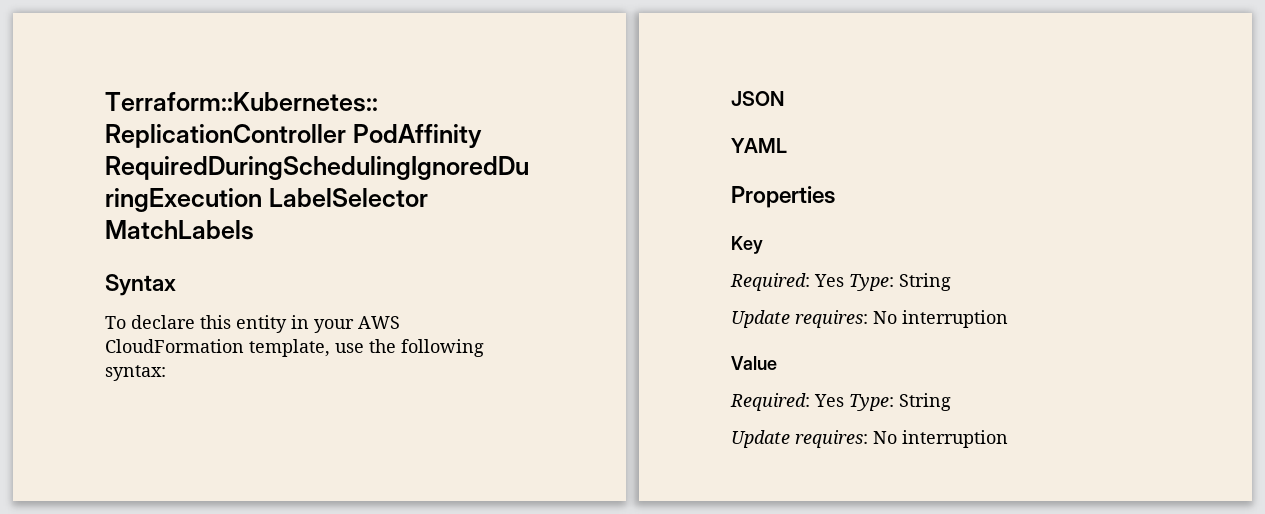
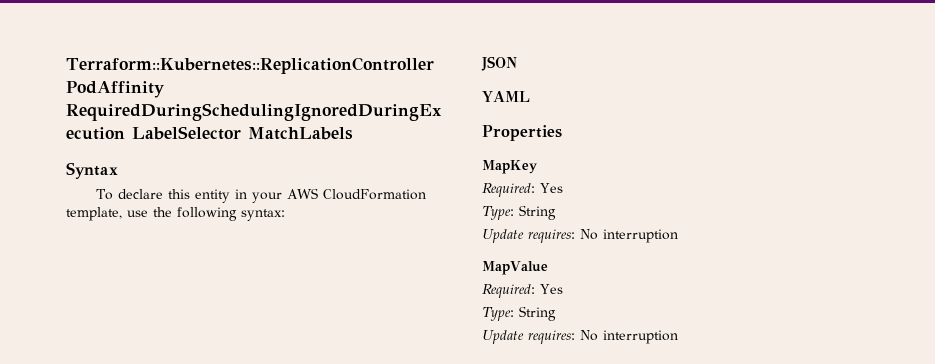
[731,236,763,254] [730,273,844,291] Key // Required: Yes -> [482,160,537,174] [482,183,563,197] MapKey // Required: Yes //
[731,356,777,370] [730,393,844,411] Value // Required: Yes -> [482,261,548,275] [482,284,563,298] MapValue // Required: Yes //

